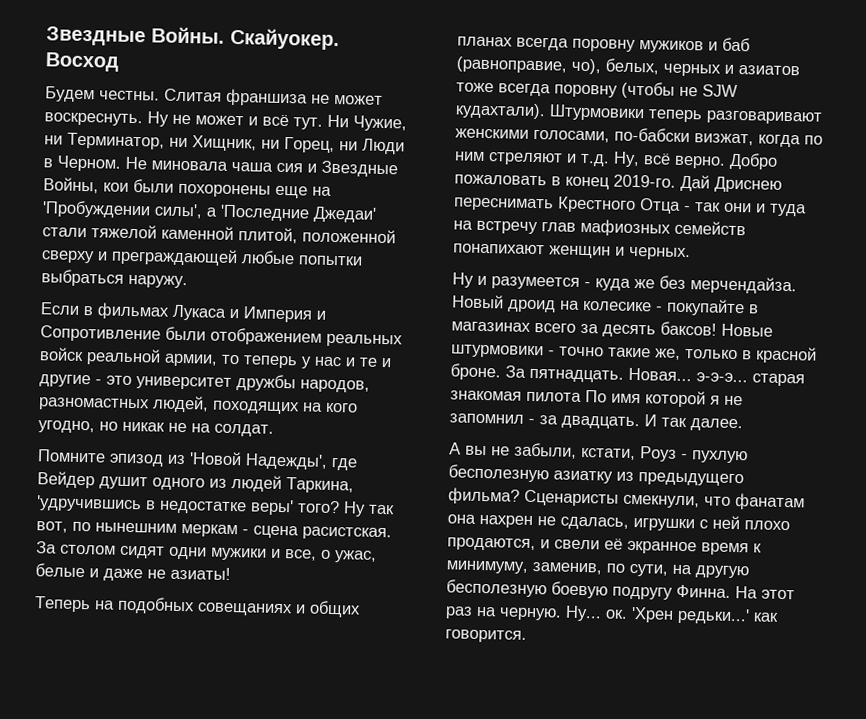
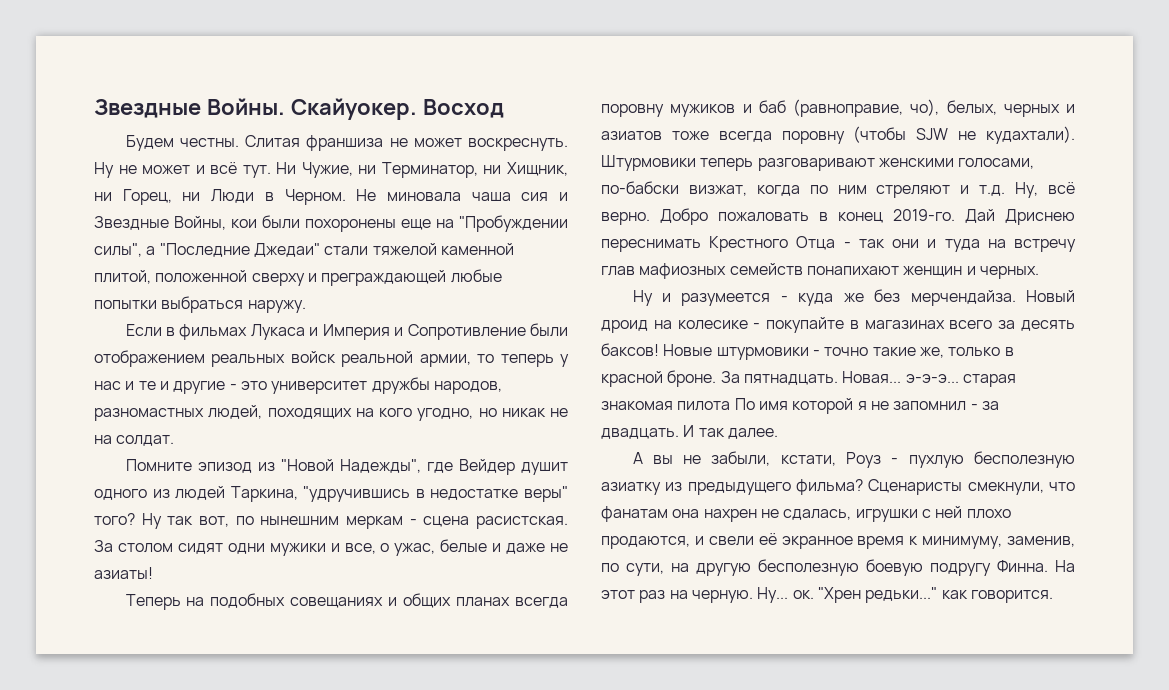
[42,200,377,223] 'Пробуждении силы', а 'Последние Джедаи' -> [459,215,568,232] [94,243,320,257] "Пробуждении силы", а "Последние Джедаи"
[189,451,328,470] 'Новой Надежды', -> [280,459,421,473] "Новой Надежды",
[36,495,142,513] 'удручившись -> [303,486,411,502] "удручившись
[250,499,294,516] веры' -> [524,486,568,502] веры"
[679,84,738,98] не SJW -> [916,128,977,140] SJW не
[631,607,750,625] 'Хрен редьки...' -> [817,587,938,603] "Хрен редьки..."

